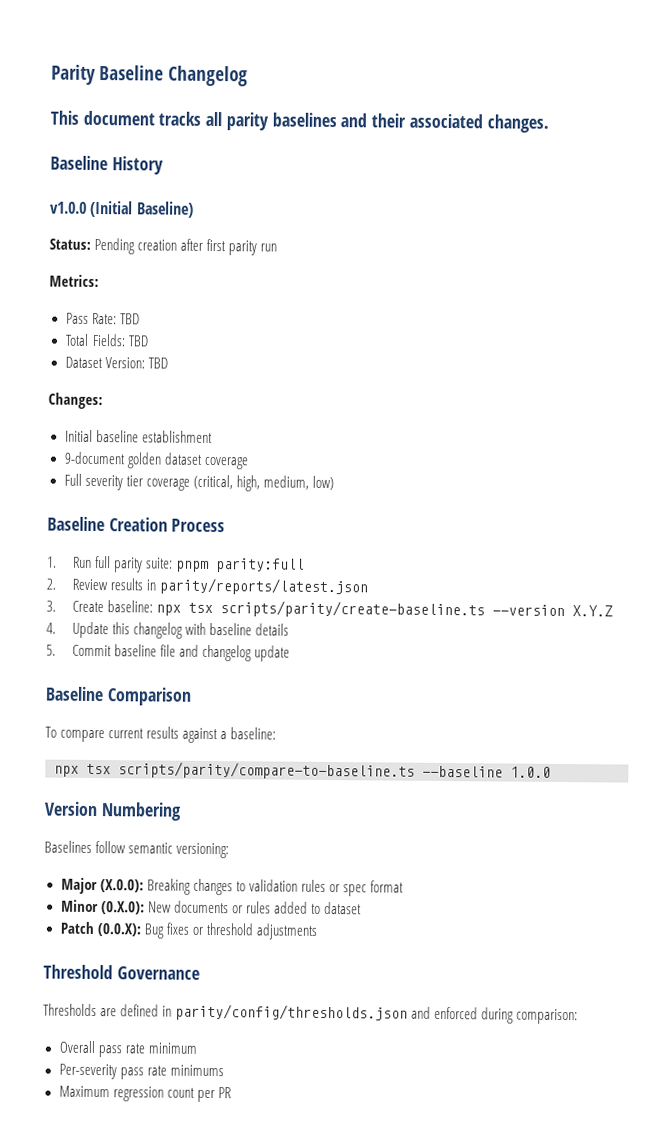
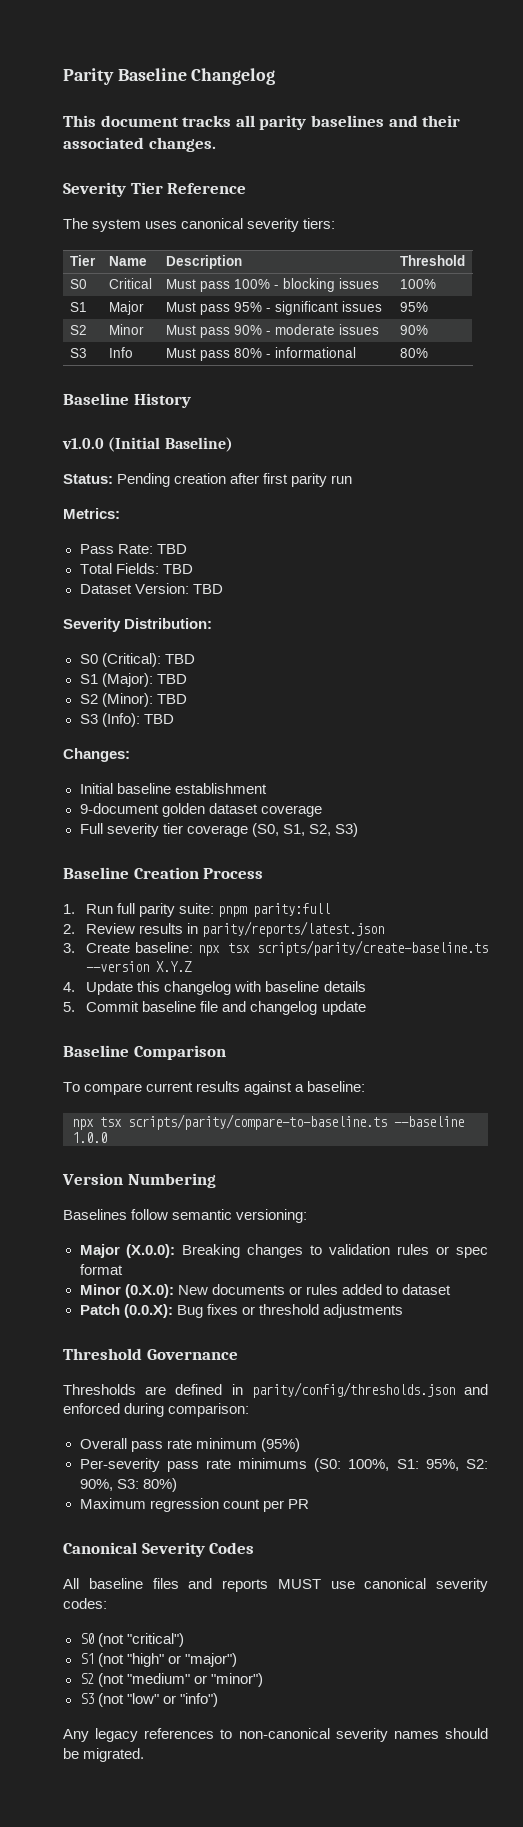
(549, 123) none -> [63,182,247,197] [63,218,336,232] [69,255,96,266] [108,256,147,266] [165,255,242,269] [399,255,465,266] [69,279,87,289] [108,278,152,289] [165,278,379,292] [399,279,436,289] [69,302,87,312] [108,301,144,315] [165,301,382,315] [399,302,428,312] [69,325,87,335] [108,324,144,335] [165,324,379,338] [399,325,428,335] [69,348,87,358] [108,347,133,358] [165,347,356,361] [399,348,428,358] // Severity Tier Reference // The system uses canonical severity tiers: // Tier | Name | Description | Threshold // S0 | Critical | Must pass 100% - blocking issues | 100% // S1 | Major | Must pass 95% - significant issues | 95% // S2 | Minor | Must pass 90% - moderate issues | 90% // S3 | Info | Must pass 80% - informational | 80%
(168, 363) none -> [63,618,213,632] [79,653,195,667] [79,673,187,687] [79,693,187,707] [79,713,174,727] // Severity Distribution: // S0 (Critical): TBD // S1 (Major): TBD // S2 (Minor): TBD // S3 (Info): TBD
[192,474,334,492] (critical, high, medium, low) -> [251,823,358,837] (S0, S1, S2, S3)
(197, 1048) none -> [260,1438,300,1452] (95%)
(224, 1070) none -> [314,1458,488,1472] [79,1478,177,1492] (S0: 100%, S1: 95%, S2: 90%, S3: 80%)
(232, 1093) none -> [63,1542,255,1557] [63,1578,488,1592] [63,1598,107,1609] [79,1633,184,1647] [79,1653,237,1667] [79,1673,263,1687] [79,1693,218,1707] [63,1728,489,1742] [63,1748,145,1762] // Canonical Severity Codes // All baseline files and reports MUST use canonical severity codes: // S0 (not "critical") // S1 (not "high" or "major") // S2 (not "medium" or "minor") // S3 (not "low" or "info") // Any legacy references to non-canonical severity names should be migrated.

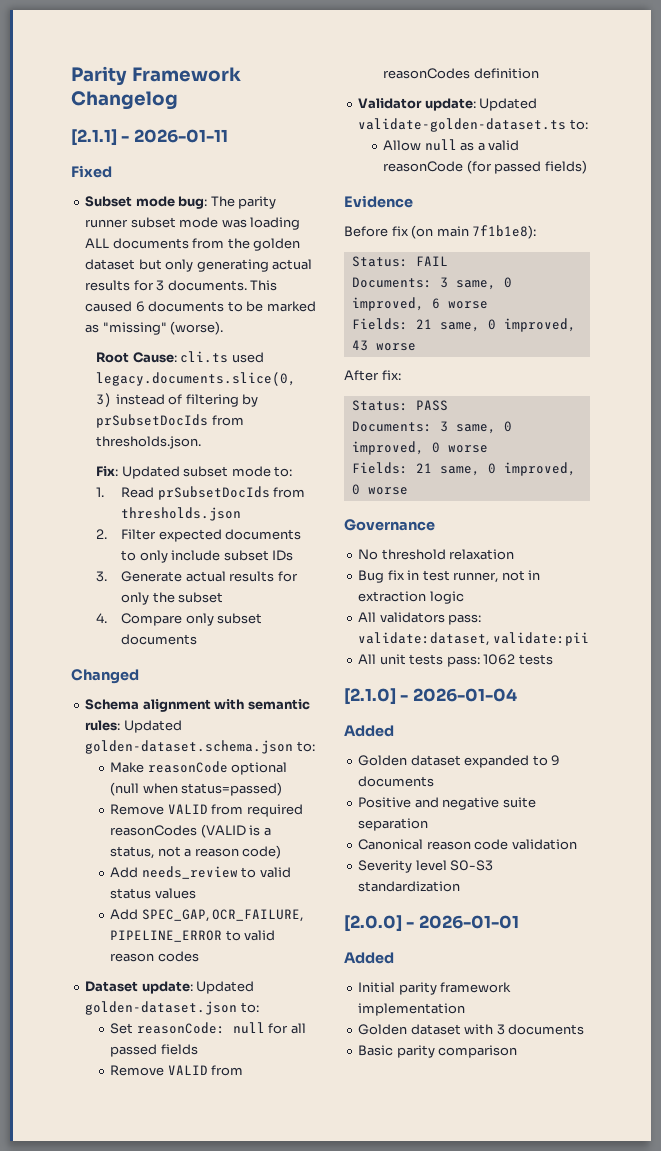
[117,68,187,81] Baseline -> [131,67,241,82] Framework
[63,115,461,130] [63,137,216,152] [63,182,247,197] [63,218,336,232] [69,255,96,266] [108,256,147,266] [165,255,242,269] [399,255,465,266] [69,279,87,289] [108,278,152,289] [165,278,379,292] [399,279,436,289] [69,302,87,312] [108,301,144,315] [165,301,382,315] [399,302,428,312] [69,325,87,335] [108,324,144,335] [165,324,379,338] [399,325,428,335] [69,348,87,358] [108,347,133,358] [165,347,356,361] [399,348,428,358] [63,393,191,408] [62,437,233,452] [63,473,353,487] [63,508,120,519] [79,544,187,554] [79,563,193,574] [79,583,223,594] [63,618,213,632] [79,653,195,667] [79,673,187,687] [79,693,187,707] [79,713,174,727] [63,748,130,762] [79,783,267,794] [79,803,322,817] [79,823,358,837] [63,867,264,879] [63,903,331,917] [63,921,385,937] [63,940,488,956] [86,961,193,972] [63,981,366,995] [63,1001,366,1015] [63,1045,226,1060] [63,1081,366,1095] [72,1114,464,1130] [72,1132,107,1143] [62,1173,216,1188] [63,1209,308,1223] [79,1244,488,1258] [79,1264,123,1275] [79,1284,451,1298] [79,1304,403,1318] [63,1348,238,1360] [63,1382,488,1398] [63,1403,250,1417] [79,1438,300,1452] [79,1458,488,1472] [79,1478,177,1492] [79,1498,309,1512] [63,1542,255,1557] [63,1578,488,1592] [63,1598,107,1609] [79,1633,184,1647] [79,1653,237,1667] [79,1673,263,1687] [79,1693,218,1707] [63,1728,489,1742] [63,1748,145,1762] This document tracks all parity baselines and their associated changes. // Severity Tier Reference // The system uses canonical severity tiers: // Tier | Name | Description | Threshold // S0 | Critical | Must pass 100% - blocking issues | 100% // S1 | Major | Must pass 95% - significant issues | 95% // S2 | Minor | Must pass 90% - moderate issues | 90% // S3 | Info | Must pass 80% - informational | 80% // Baseline History // v1.0.0 (Initial Baseline) // Status: Pending creation after first parity run // Metrics: // Pass Rate: TBD // Total Fields: TBD // Dataset Version: TBD // Severity Distribution: // S0 (Critical): TBD // S1 (Major): TBD // S2 (Minor): TBD // S3 (Info): TBD // Changes: // Initial baseline establishment // 9-document golden dataset coverage // Full severity tier coverage (S0, S1, S2, S3) // Baseline Creation Process // 1. Run full parity suite: pnpm parity:full // 2. Review results in parity/reports/latest.json // 3. Create baseline: npx tsx scripts/parity/create-baseline.ts --version X.Y.Z // 4. Update this changelog with baseline details // 5. Commit baseline file and changelog update // Baseline Comparison // To compare current results against a baseline: // npx tsx scripts/parity/compare-to-baseline.ts --baseline 1.0.0 // Version Numbering // Baselines follow semantic versioning: // Major (X.0.0): Breaking changes to validation rules or spec format // Minor (0.X.0): New documents or rules added to dataset // Patch (0.0.X): Bug fixes or threshold adjustments // Threshold Governance // Thresholds are defined in parity/config/thresholds.json and enforced during comparison: // Overall pass rate minimum (95%) // Per-severity pass rate minimums (S0: 100%, S1: 95%, S2: 90%, S3: 80%) // Maximum regression count per PR // Canonical Severity Codes // All baseline files and reports MUST use canonical severity codes: // S0 (not "critical") // S1 (not "high" or "major") // S2 (not "medium" or "minor") // S3 (not "low" or "info") // Any legacy references to non-canonical severity names should be migrated. -> [71,129,228,146] [71,165,112,178] [85,196,277,209] [85,217,301,230] [85,238,301,251] [85,259,313,272] [85,280,278,291] [85,301,316,312] [85,321,224,335] [96,351,264,363] [96,372,297,386] [96,393,259,407] [96,414,244,428] [96,436,202,449] [96,466,293,479] [96,486,306,500] [121,507,242,521] [96,529,302,542] [121,550,294,563] [96,571,298,582] [121,592,224,605] [96,613,263,626] [121,634,198,645] [71,669,139,684] [85,699,310,712] [85,720,182,733] [85,740,315,754] [110,761,288,775] [110,782,283,796] [110,804,303,817] [110,824,271,838] [110,845,282,859] [110,866,291,879] [110,888,196,899] [110,909,304,922] [110,930,276,942] [110,951,199,962] [85,981,255,994] [85,1001,259,1015] [110,1022,306,1034] [110,1044,198,1057] [110,1065,244,1076] [383,68,539,79] [358,98,538,111] [358,118,588,132] [383,139,520,151] [383,160,587,174] [344,195,413,208] [344,225,537,239] [351,256,448,267] [351,277,512,290] [351,297,488,311] [351,318,576,332] [351,340,416,351] [344,370,401,381] [351,400,448,411] [351,421,512,434] [351,441,488,455] [351,462,576,476] [351,484,408,495] [344,519,435,531] [358,549,515,560] [358,570,541,583] [358,591,464,604] [358,612,482,625] [358,632,589,646] [358,654,553,667] [344,688,517,705] [344,725,394,737] [358,755,561,768] [358,776,435,787] [358,797,536,810] [358,818,429,831] [358,839,577,850] [358,860,494,873] [358,881,461,892] [344,915,519,932] [344,952,394,964] [358,982,512,995] [358,1003,466,1016] [358,1024,585,1035] [358,1045,518,1058] [2.1.1] - 2026-01-11 // Fixed // Subset mode bug: The parity runner subset mode was loading ALL documents from the golden dataset but only generating actual results for 3 documents. This caused 6 documents to be marked as "missing" (worse). // Root Cause: cli.ts used legacy.documents.slice(0, 3) instead of filtering by prSubsetDocIds from thresholds.json. // Fix: Updated subset mode to: // 1. Read prSubsetDocIds from thresholds.json // 2. Filter expected documents to only include subset IDs // 3. Generate actual results for only the subset // 4. Compare only subset documents // Changed // Schema alignment with semantic rules: Updated golden-dataset.schema.json to: // Make reasonCode optional (null when status=passed) // Remove VALID from required reasonCodes (VALID is a status, not a reason code) // Add needs_review to valid status values // Add SPEC_GAP, OCR_FAILURE, PIPELINE_ERROR to valid reason codes // Dataset update: Updated golden-dataset.json to: // Set reasonCode: null for all passed fields // Remove VALID from reasonCodes definition // Validator update: Updated validate-golden-dataset.ts to: // Allow null as a valid reasonCode (for passed fields) // Evidence // Before fix (on main 7f1b1e8): // Status: FAIL // Documents: 3 same, 0 improved, 6 worse // Fields: 21 same, 0 improved, 43 worse // After fix: // Status: PASS // Documents: 3 same, 0 improved, 0 worse // Fields: 21 same, 0 improved, 0 worse // Governance // No threshold relaxation // Bug fix in test runner, not in extraction logic // All validators pass: validate:dataset, validate:pii // All unit tests pass: 1062 tests // [2.1.0] - 2026-01-04 // Added // Golden dataset expanded to 9 documents // Positive and negative suite separation // Canonical reason code validation // Severity level S0-S3 standardization // [2.0.0] - 2026-01-01 // Added // Initial parity framework implementation // Golden dataset with 3 documents // Basic parity comparison

